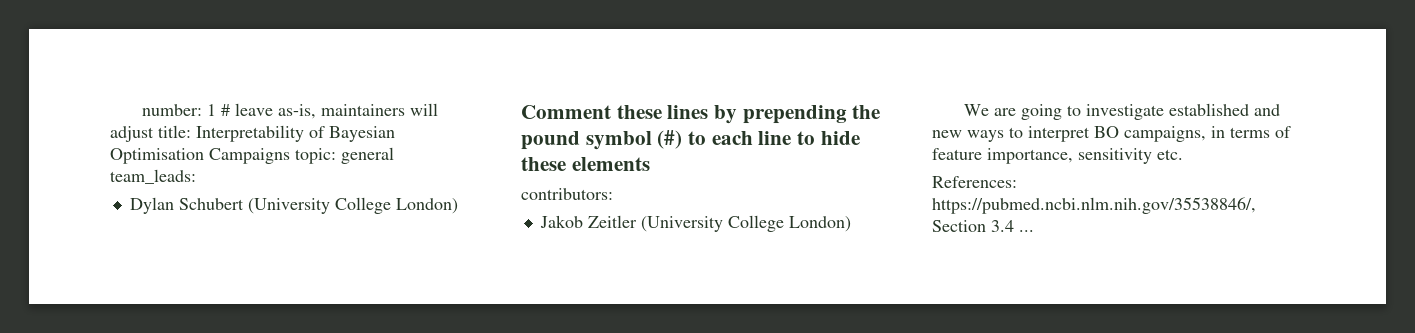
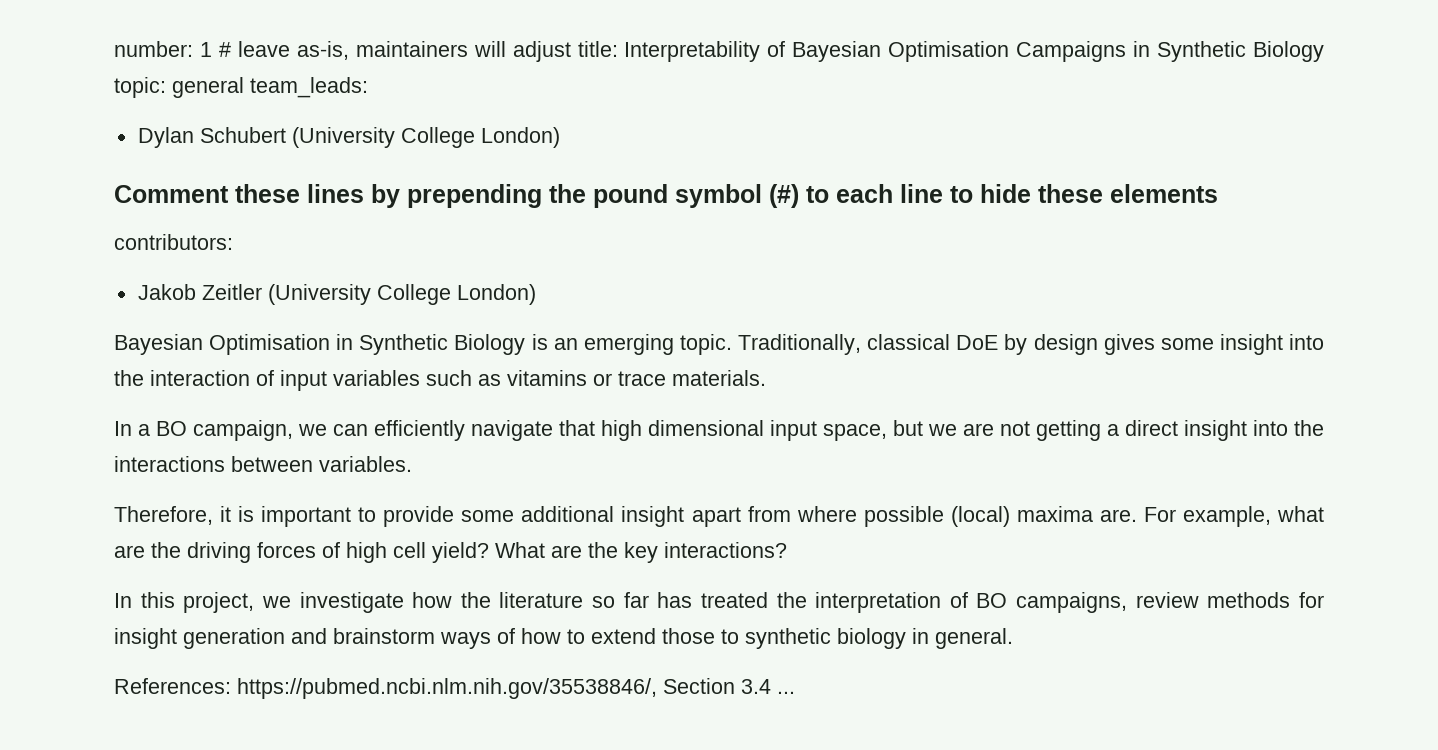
(290, 156) none -> [1133,41,1324,62] in Synthetic Biology
[963,103,1280,120] [932,126,1291,142] [932,148,1183,164] We are going to investigate established and new ways to interpret BO campaigns, in terms of feature importance, sensitivity etc. -> [114,334,1324,355] [114,370,766,391] [114,420,1324,441] [114,456,412,472] [114,506,1324,527] [114,542,787,563] [114,592,1324,613] [114,628,1013,649] Bayesian Optimisation in Synthetic Biology is an emerging topic. Traditionally, classical DoE by design gives some insight into the interaction of input variables such as vitamins or trace materials. // In a BO campaign, we can efficiently navigate that high dimensional input space, but we are not getting a direct insight into the interactions between variables. // Therefore, it is important to provide some additional insight apart from where possible (local) maxima are. For example, what are the driving forces of high cell yield? What are the key interactions? // In this project, we investigate how the literature so far has treated the interpretation of BO campaigns, review methods for insight generation and brainstorm ways of how to extend those to synthetic biology in general.

